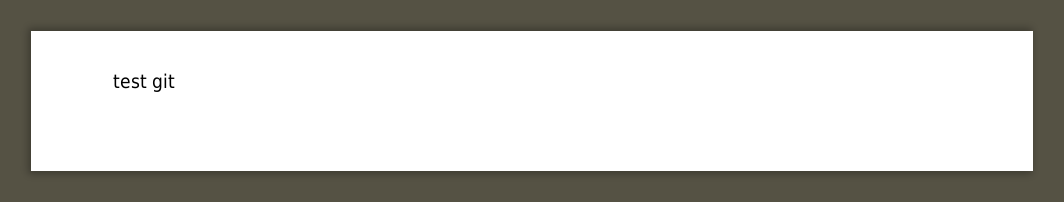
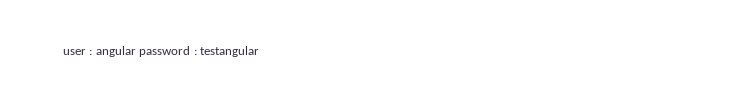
[113,73,176,92] test git -> [63,46,259,57] user : angular password : testangular

